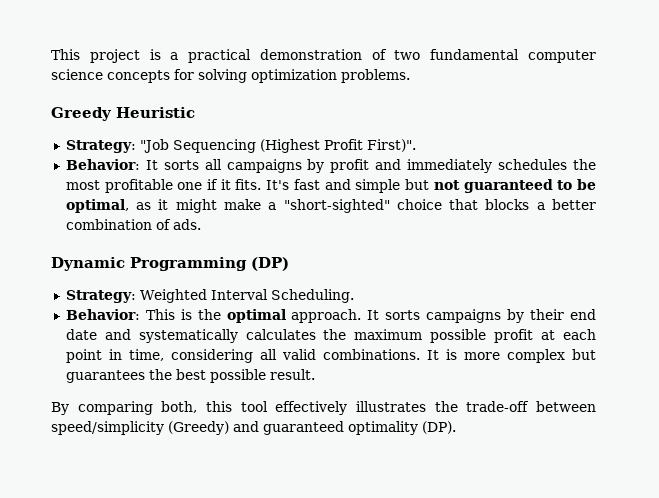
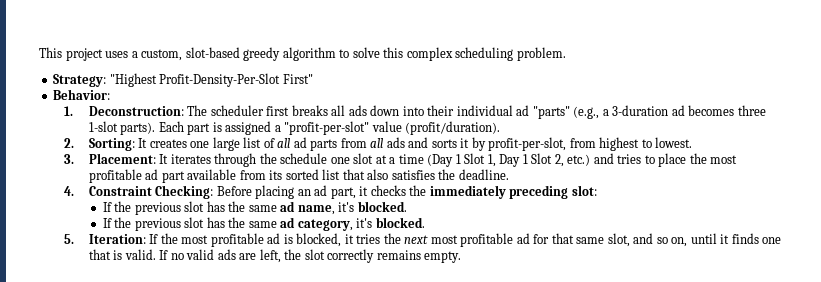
[149,49,596,63] [51,69,410,83] [51,107,195,121] [65,139,416,153] [65,159,596,173] [65,179,597,193] [65,199,596,213] [65,219,201,230] [51,257,289,271] [65,289,354,303] [65,309,596,323] [65,329,596,343] [65,349,596,363] [65,369,315,383] [51,401,596,415] [51,421,456,435] is a practical demonstration of two fundamental computer science concepts for solving optimization problems. // Greedy Heuristic // Strategy: "Job Sequencing (Highest Profit First)". // Behavior: It sorts all campaigns by profit and immediately schedules the most profitable one if it fits. It's fast and simple but not guaranteed to be optimal, as it might make a "short-sighted" choice that blocks a better combination of ads. // Dynamic Programming (DP) // Strategy: Weighted Interval Scheduling. // Behavior: This is the optimal approach. It sorts campaigns by their end date and systematically calculates the maximum possible profit at each point in time, considering all valid combinations. It is more complex but guarantees the best possible result. // By comparing both, this tool effectively illustrates the trade-off between speed/simplicity (Greedy) and guaranteed optimality (DP). -> [105,47,566,61] [53,73,313,87] [53,89,111,100] [63,105,766,119] [88,121,501,135] [63,137,693,151] [63,153,738,167] [88,169,509,183] [63,185,597,199] [102,201,407,215] [102,217,425,231] [63,233,782,247] [88,249,462,263] uses a custom, slot-based greedy algorithm to solve this complex scheduling problem. // Strategy: "Highest Profit-Density-Per-Slot First" // Behavior: // 1. Deconstruction: The scheduler first breaks all ads down into their individual ad "parts" (e.g., a 3-duration ad becomes three 1-slot parts). Each part is assigned a "profit-per-slot" value (profit/duration). // 2. Sorting: It creates one large list of all ad parts from all ads and sorts it by profit-per-slot, from highest to lowest. // 3. Placement: It iterates through the schedule one slot at a time (Day 1 Slot 1, Day 1 Slot 2, etc.) and tries to place the most profitable ad part available from its sorted list that also satisfies the deadline. // 4. Constraint Checking: Before placing an ad part, it checks the immediately preceding slot: // If the previous slot has the same ad name, it's blocked. // If the previous slot has the same ad category, it's blocked. // 5. Iteration: If the most profitable ad is blocked, it tries the next most profitable ad for that same slot, and so on, until it finds one that is valid. If no valid ads are left, the slot correctly remains empty.

